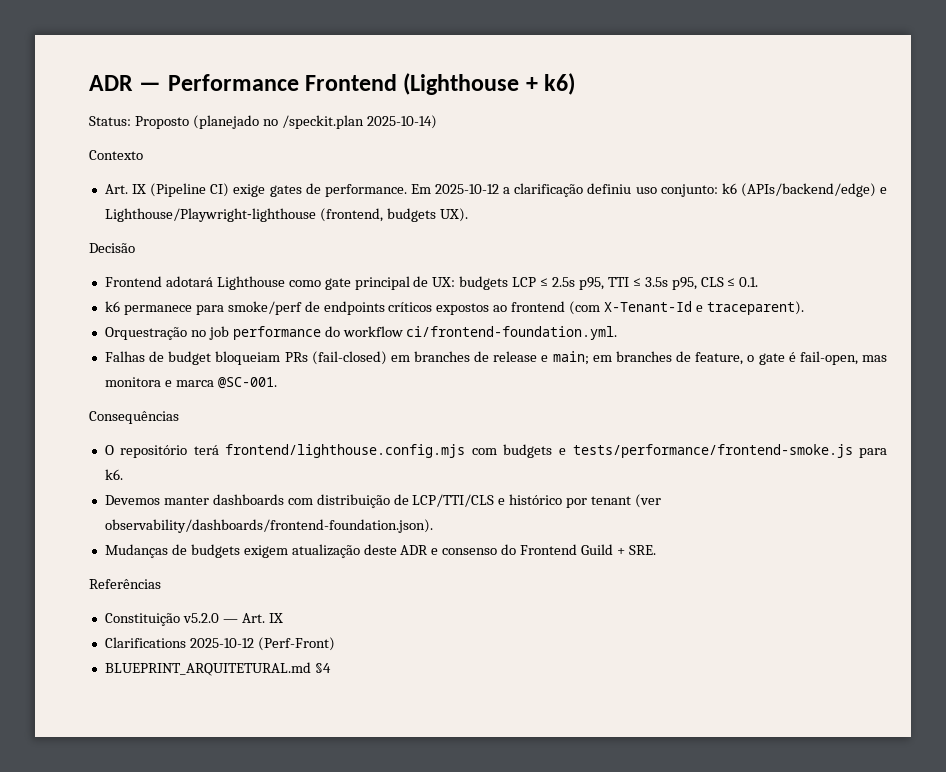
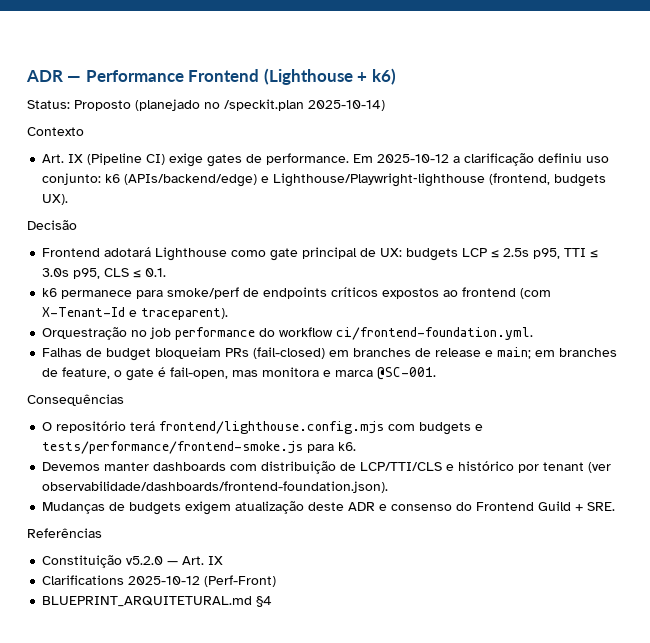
[644,277,668,287] 3.5s -> [42,268,70,277] 3.0s
[104,519,433,533] observability/dashboards/frontend-foundation.json). -> [42,481,389,493] observabilidade/dashboards/frontend-foundation.json).

